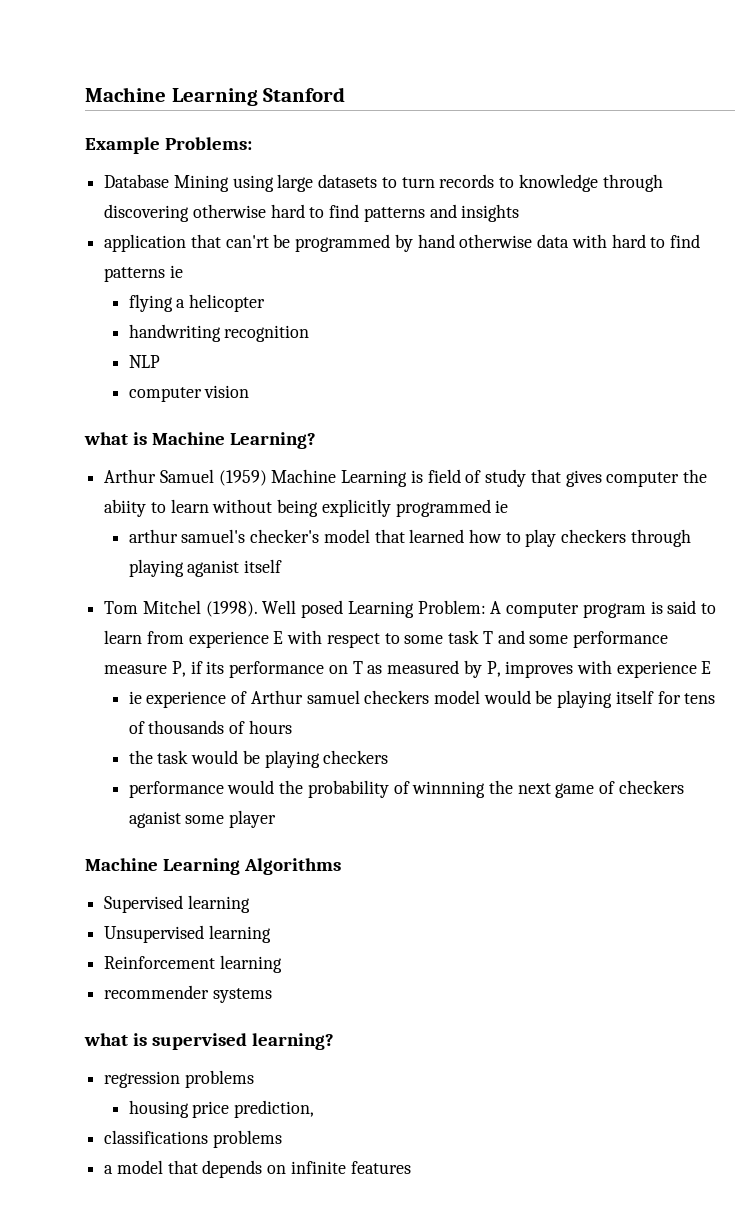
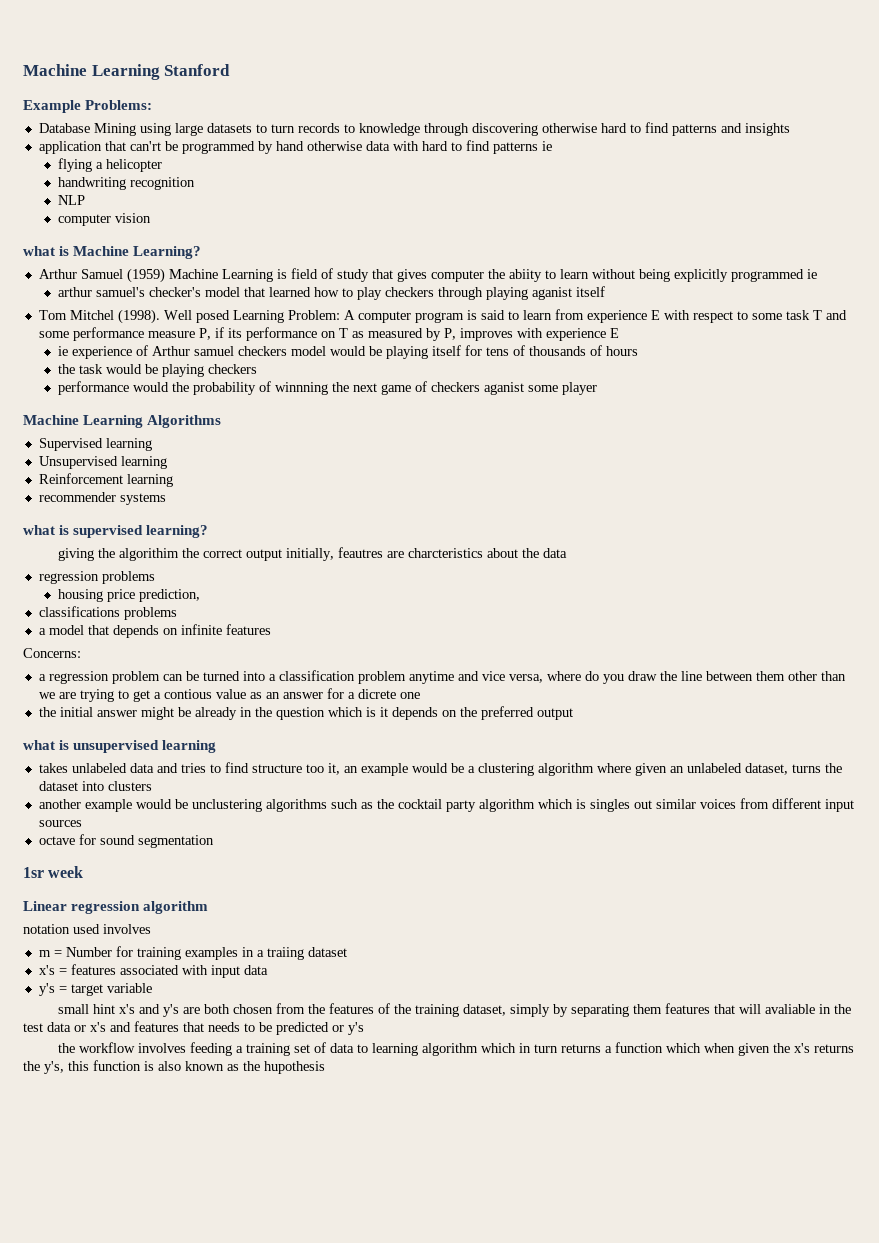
(334, 1041) none -> [58,547,568,561] // giving the algorithim the correct output initially, feautres are charcteristics about the data
(411, 1167) none -> [23,648,81,658] [38,670,846,684] [38,688,420,702] [38,706,573,720] [23,740,217,753] [38,762,842,776] [38,781,152,791] [38,798,854,812] [38,820,82,827] [38,834,214,848] [23,866,84,878] [23,901,209,914] [23,924,151,934] [38,946,347,960] [38,964,268,978] [38,983,152,996] [58,1003,852,1017] [23,1021,364,1035] [58,1042,855,1056] [23,1060,325,1074] // Concerns: // a regression problem can be turned into a classification problem anytime and vice versa, where do you draw the line between them other than we are trying to get a contious value as an answer for a dicrete one // the initial answer might be already in the question which is it depends on the preferred output // what is unsupervised learning // takes unlabeled data and tries to find structure too it, an example would be a clustering algorithm where given an unlabeled dataset, turns the dataset into clusters // another example would be unclustering algorithms such as the cocktail party algorithm which is singles out similar voices from different input sources // octave for sound segmentation // 1sr week // Linear regression algorithm // notation used involves // m = Number for training examples in a traiing dataset // x's = features associated with input data // y's = target variable // small hint x's and y's are both chosen from the features of the training dataset, simply by separating them features that will avaliable in the test data or x's and features that needs to be predicted or y's // the workflow involves feeding a training set of data to learning algorithm which in turn returns a function which when given the x's returns the y's, this function is also known as the hupothesis

